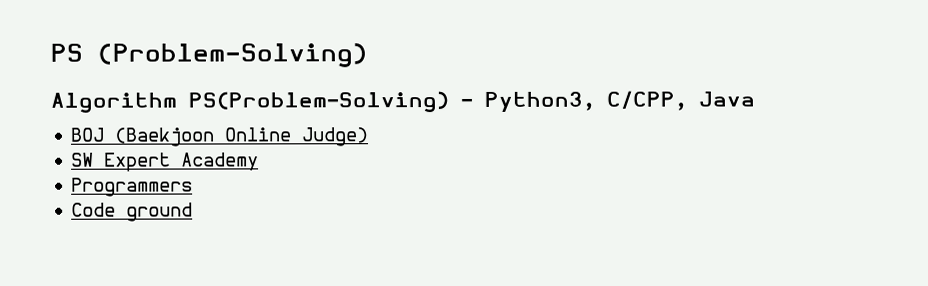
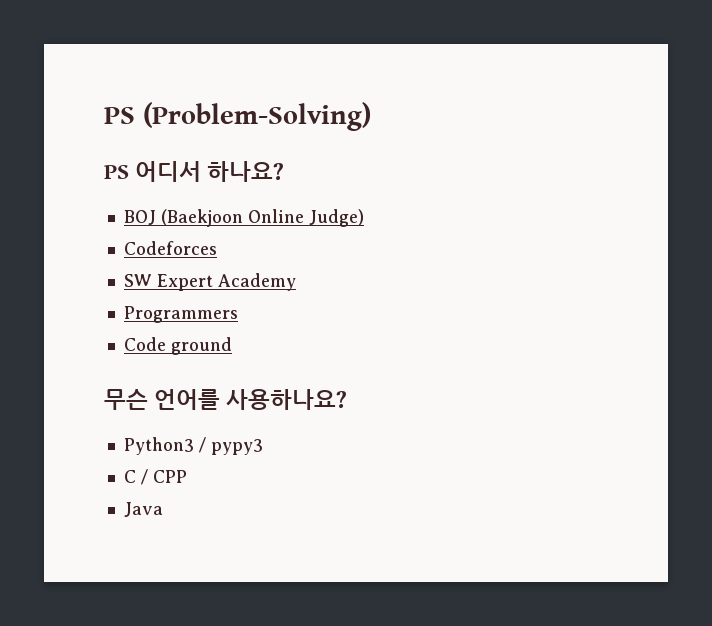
[50,90,755,113] Algorithm PS(Problem-Solving) - Python3, C/CPP, Java -> [104,161,285,182] PS 어디서 하나요?
(370, 137) none -> [123,241,217,255] // Codeforces
(194, 212) none -> [104,389,348,410] [123,437,263,455] [123,469,187,485] [123,502,163,517] // 무슨 언어를 사용하나요? // Python3 / pypy3 // C / CPP // Java

